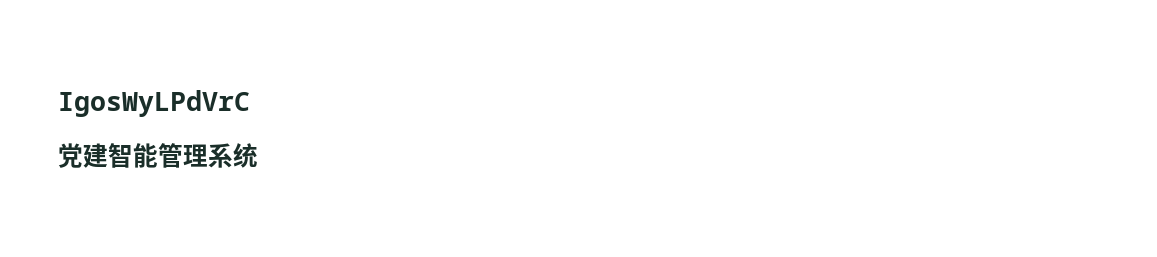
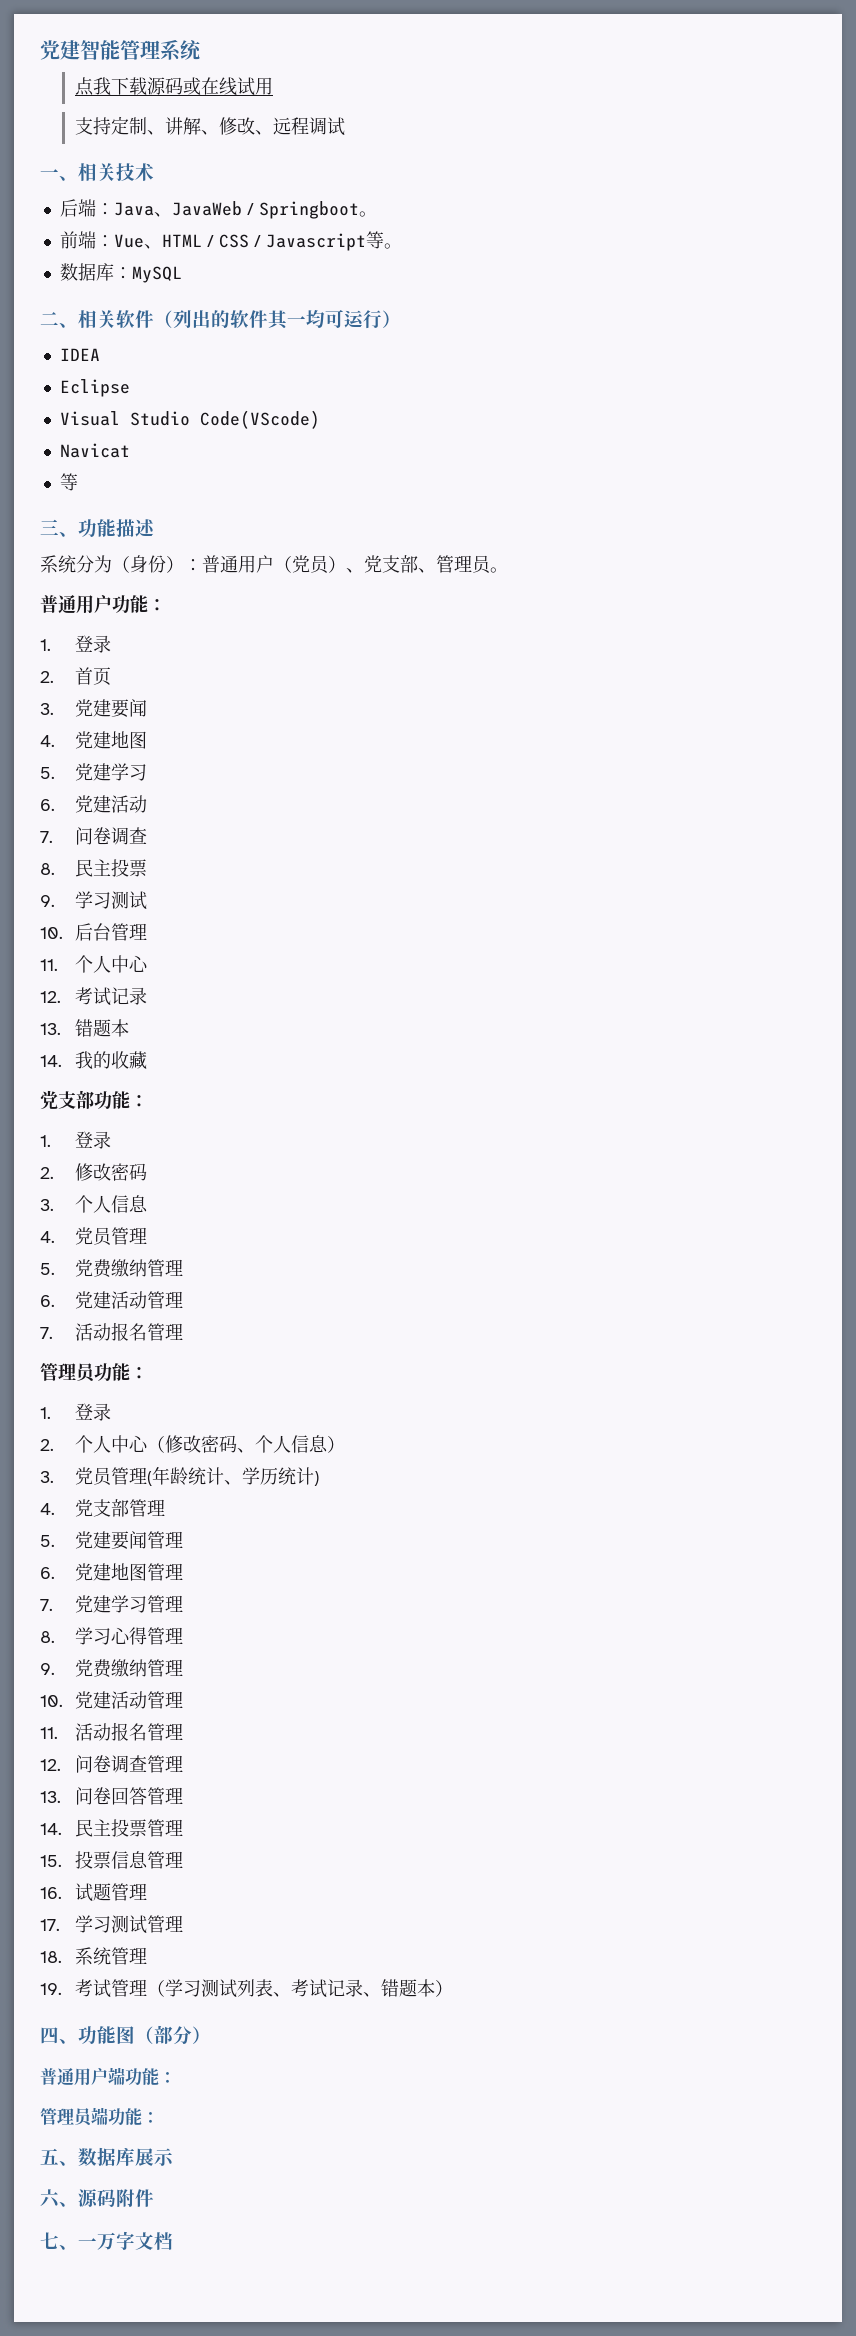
[58,90,250,117] IgosWyLPdVrC // -> (40, 50) none
(258, 155) none -> [74,77,273,96] [74,116,345,136] [40,163,154,182] [59,199,377,219] [59,231,402,251] [59,263,182,283] [40,309,401,330] [59,348,100,361] [59,379,130,397] [59,410,320,429] [59,443,130,458] [59,473,78,491] [40,519,155,537] [40,555,508,574] [40,595,166,614] [40,635,111,653] [40,667,111,686] [40,699,147,718] [40,731,147,749] [40,763,147,781] [40,795,147,813] [40,827,147,845] [40,859,147,877] [40,891,147,910] [40,923,147,941] [40,955,148,973] [40,987,147,1006] [40,1019,129,1037] [40,1051,147,1069] [40,1090,148,1110] [40,1131,111,1149] [40,1163,147,1181] [40,1195,148,1213] [40,1227,147,1246] [40,1259,183,1278] [40,1291,183,1309] [40,1322,183,1341] [40,1363,148,1383] [40,1403,111,1421] [40,1435,345,1453] [40,1466,319,1486] [40,1499,165,1517] [40,1531,183,1550] [40,1563,183,1581] [40,1595,183,1613] [40,1627,183,1645] [40,1659,183,1678] [40,1691,183,1709] [40,1722,183,1741] [40,1755,183,1773] [40,1787,183,1805] [40,1819,183,1837] [40,1851,183,1869] [40,1883,147,1902] [40,1915,183,1934] [40,1947,147,1965] [40,1979,453,1998] [40,2025,211,2045] [40,2067,176,2086] [40,2107,159,2127] [40,2147,174,2166] [40,2189,154,2208] [40,2231,173,2250] // 点我下载源码或在线试用 // 支持定制、讲解、修改、远程调试 // 一、相关技术 // 后端：Java、JavaWeb / Springboot。 // 前端：Vue、HTML / CSS / Javascript等。 // 数据库：MySQL // 二、相关软件（列出的软件其一均可运行） // IDEA // Eclipse // Visual Studio Code(VScode) // Navicat // 等 // 三、功能描述 // 系统分为（身份）：普通用户（党员）、党支部、管理员。 // 普通用户功能： // 1.登录 // 2.首页 // 3.党建要闻 // 4.党建地图 // 5.党建学习 // 6.党建活动 // 7.问卷调查 // 8.民主投票 // 9.学习测试 // 10.后台管理 // 11.个人中心 // 12.考试记录 // 13.错题本 // 14.我的收藏 // 党支部功能： // 1.登录 // 2.修改密码 // 3.个人信息 // 4.党员管理 // 5.党费缴纳管理 // 6.党建活动管理 // 7.活动报名管理 // 管理员功能： // 1.登录 // 2.个人中心（修改密码、个人信息） // 3.党员管理(年龄统计、学历统计) // 4.党支部管理 // 5.党建要闻管理 // 6.党建地图管理 // 7.党建学习管理 // 8.学习心得管理 // 9.党费缴纳管理 // 10.党建活动管理 // 11.活动报名管理 // 12.问卷调查管理 // 13.问卷回答管理 // 14.民主投票管理 // 15.投票信息管理 // 16.试题管理 // 17.学习测试管理 // 18.系统管理 // 19.考试管理（学习测试列表、考试记录、错题本） // 四、功能图（部分） // 普通用户端功能： // 管理员端功能： // 五、数据库展示 // 六、源码附件 // 七、一万字文档

